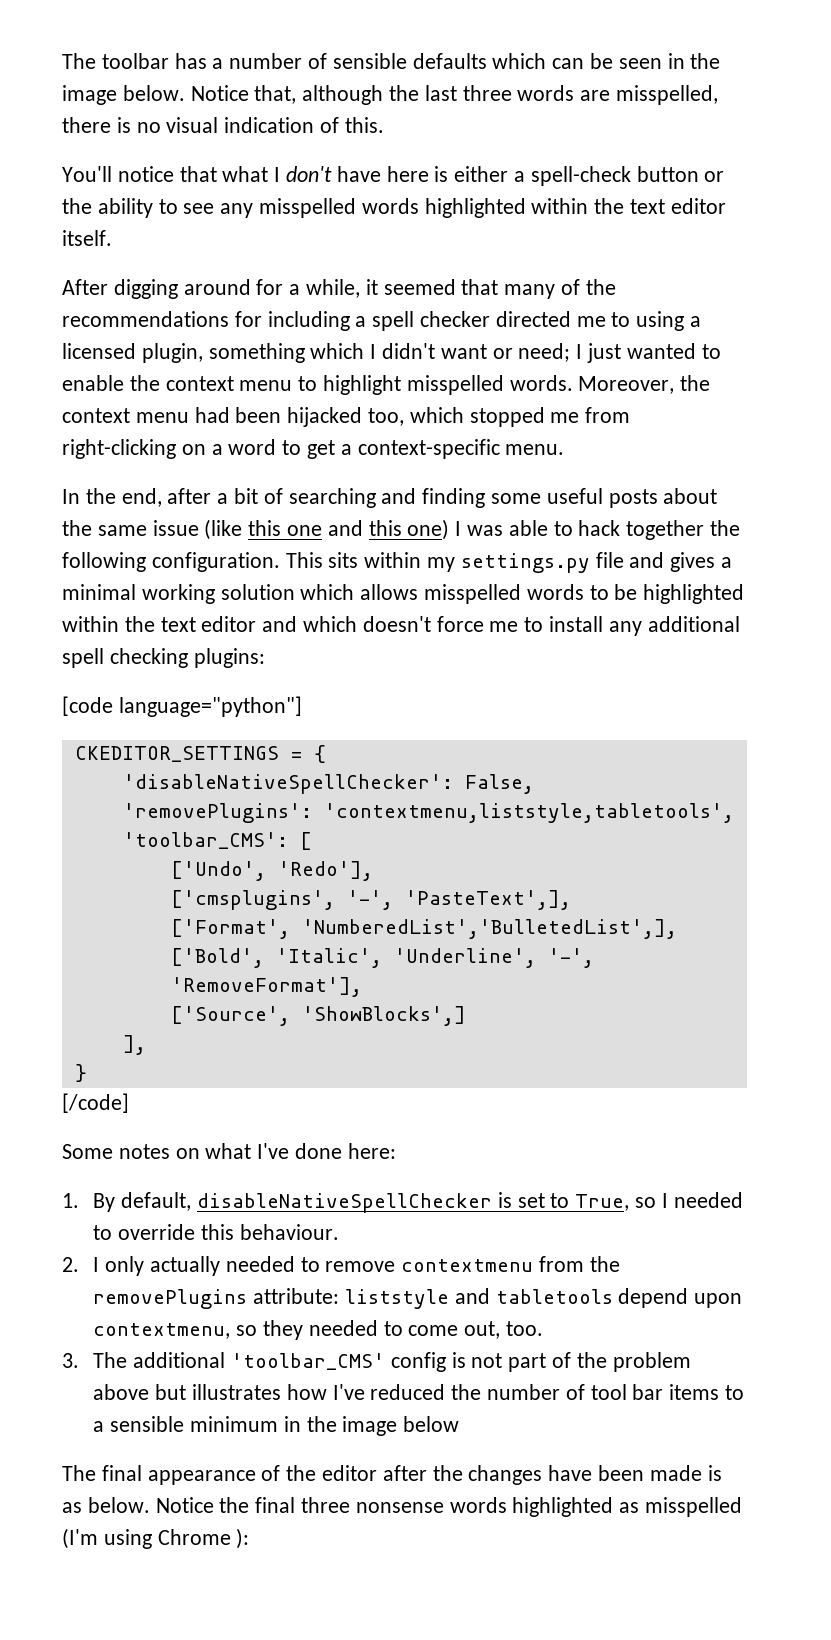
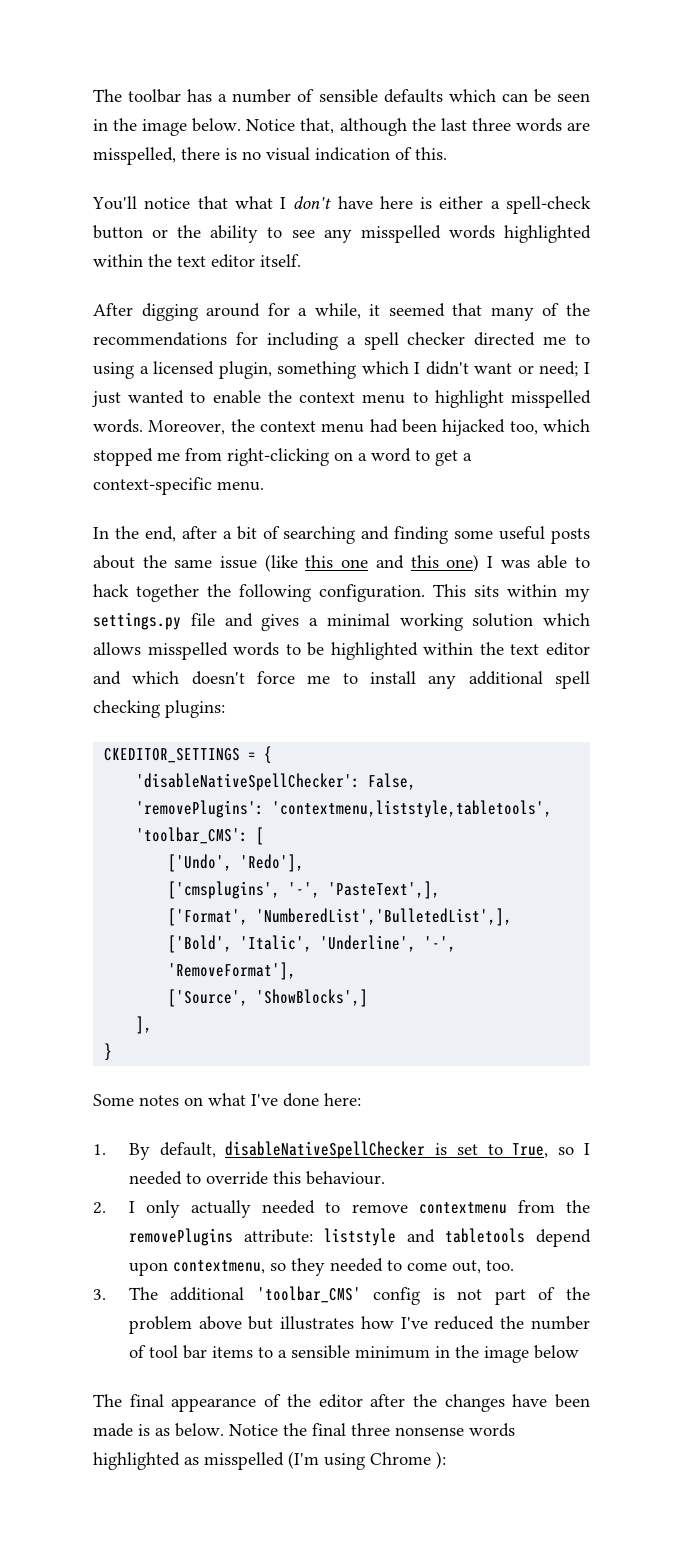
[62,696,302,717] // [code language="python"] -> (225, 709) none
[62,1093,129,1113] // [/code] -> (113, 1052) none

